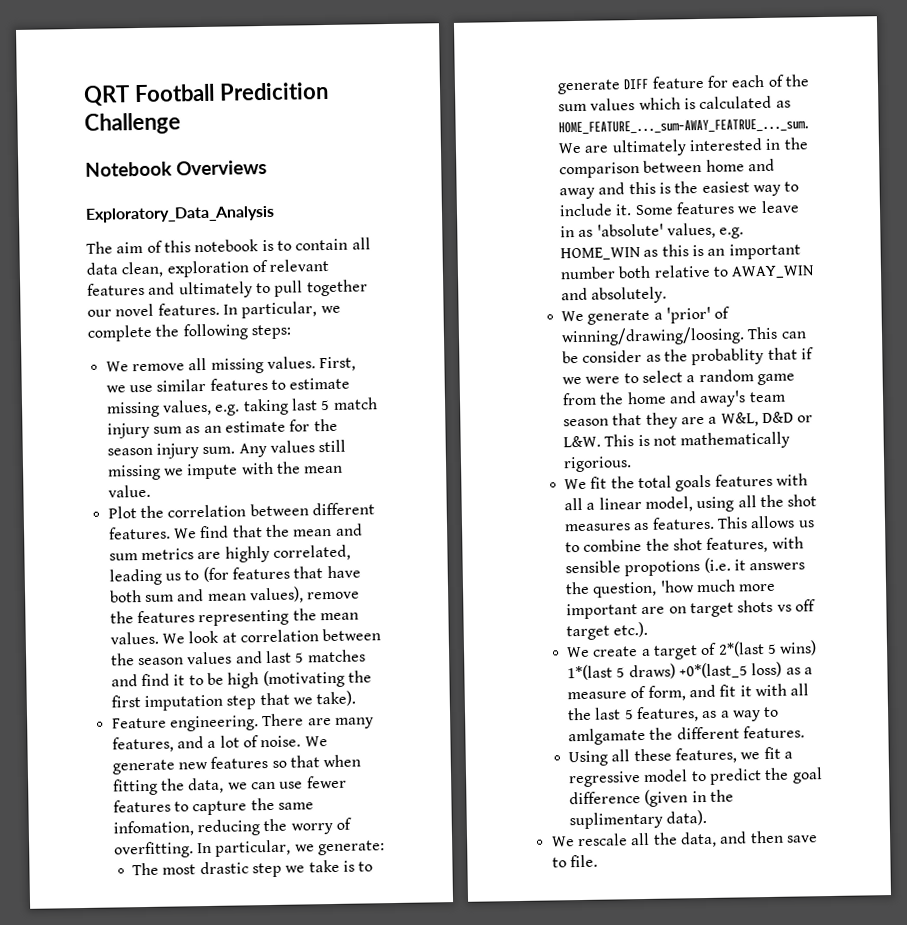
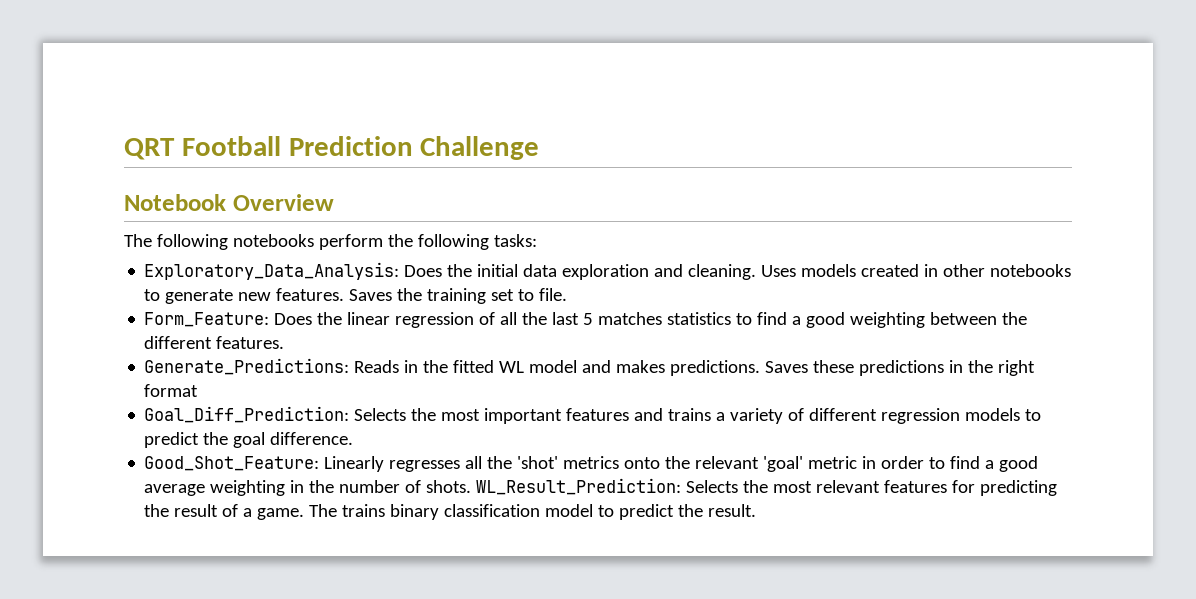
[218,81,329,101] Predicition -> [288,136,413,156] Prediction
[176,159,267,176] [85,205,275,223] [86,237,371,254] [86,258,330,278] [87,279,368,299] [87,301,341,319] [87,323,291,342] [105,356,357,374] [105,377,351,393] [105,397,378,418] [106,418,338,439] [106,439,347,459] [107,461,344,481] [107,484,151,498] [107,502,375,519] [108,523,363,540] [108,544,351,563] [108,565,361,586] [109,586,361,604] [109,608,359,627] [109,628,382,645] [110,649,366,666] [110,669,372,689] [110,690,357,712] [111,713,374,732] [111,735,328,753] [111,754,362,775] [112,775,347,796] [112,797,314,816] [112,817,352,837] [113,839,385,859] [131,859,374,878] [556,74,810,95] [557,95,791,112] [557,118,809,135] [557,137,809,157] [558,158,775,179] [558,181,800,200] [558,200,800,217] [559,222,745,239] [559,243,801,261] [559,264,816,280] [560,286,668,304] [560,306,731,325] [560,326,807,347] [561,347,814,366] [561,369,795,386] [561,390,786,408] [562,411,814,429] [562,431,791,450] [562,456,632,473] [563,473,808,492] [563,494,818,513] [564,515,815,532] [564,536,804,553] [564,557,806,577] [564,579,777,598] [565,599,816,620] [565,621,649,641] [565,640,818,660] [566,661,813,681] [566,683,810,701] [566,706,780,723] [567,725,805,746] [567,746,793,767] [567,767,823,788] [568,789,734,807] [568,809,708,830] [551,830,818,848] [551,854,598,868] Overviews // Exploratory_Data_Analysis // The aim of this notebook is to contain all data clean, exploration of relevant features and ultimately to pull together our novel features. In particular, we complete the following steps: // We remove all missing values. First, we use similar features to estimate missing values, e.g. taking last 5 match injury sum as an estimate for the season injury sum. Any values still missing we impute with the mean value. // Plot the correlation between different features. We find that the mean and sum metrics are highly correlated, leading us to (for features that have both sum and mean values), remove the features representing the mean values. We look at correlation between the season values and last 5 matches and find it to be high (motivating the first imputation step that we take). // Feature engineering. There are many features, and a lot of noise. We generate new features so that when fitting the data, we can use fewer features to capture the same infomation, reducing the worry of overfitting. In particular, we generate: // The most drastic step we take is to generate DIFF feature for each of the sum values which is calculated as HOME_FEATURE_..._sum-AWAY_FEATRUE_..._sum. We are ultimately interested in the comparison between home and away and this is the easiest way to include it. Some features we leave in as 'absolute' values, e.g. HOME_WIN as this is an important number both relative to AWAY_WIN and absolutely. // We generate a 'prior' of winning/drawing/loosing. This can be consider as the probablity that if we were to select a random game from the home and away's team season that they are a W&L, D&D or L&W. This is not mathematically rigorious. // We fit the total goals features with all a linear model, using all the shot measures as features. This allows us to combine the shot features, with sensible propotions (i.e. it answers the question, 'how much more important are on target shots vs off target etc.). // We create a target of 2*(last 5 wins) 1*(last 5 draws) +0*(last_5 loss) as a measure of form, and fit it with all the last 5 features, as a way to amlgamate the different features. // Using all these features, we fit a regressive model to predict the goal difference (given in the suplimentary data). // We rescale all the data, and then save to file. -> [232,194,334,211] [124,234,537,250] [144,262,1072,280] [144,288,568,304] [144,312,1028,328] [144,336,285,349] [144,358,1036,376] [144,384,199,397] [144,406,1042,424] [144,432,354,448] [144,456,1039,472] [144,478,1058,496] [144,504,757,520] Overview // The following notebooks perform the following tasks: // Exploratory_Data_Analysis: Does the initial data exploration and cleaning. Uses models created in other notebooks to generate new features. Saves the training set to file. // Form_Feature: Does the linear regression of all the last 5 matches statistics to find a good weighting between the different features. // Generate_Predictions: Reads in the fitted WL model and makes predictions. Saves these predictions in the right format // Goal_Diff_Prediction: Selects the most important features and trains a variety of different regression models to predict the goal difference. // Good_Shot_Feature: Linearly regresses all the 'shot' metrics onto the relevant 'goal' metric in order to find a good average weighting in the number of shots. WL_Result_Prediction: Selects the most relevant features for predicting the result of a game. The trains binary classification model to predict the result.

